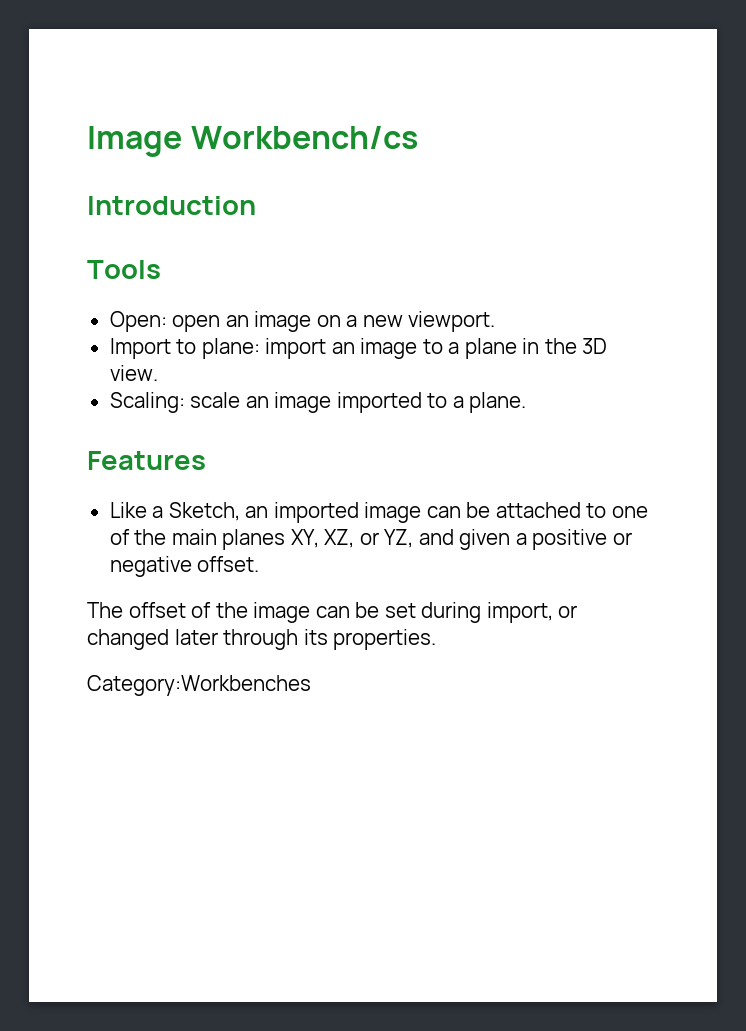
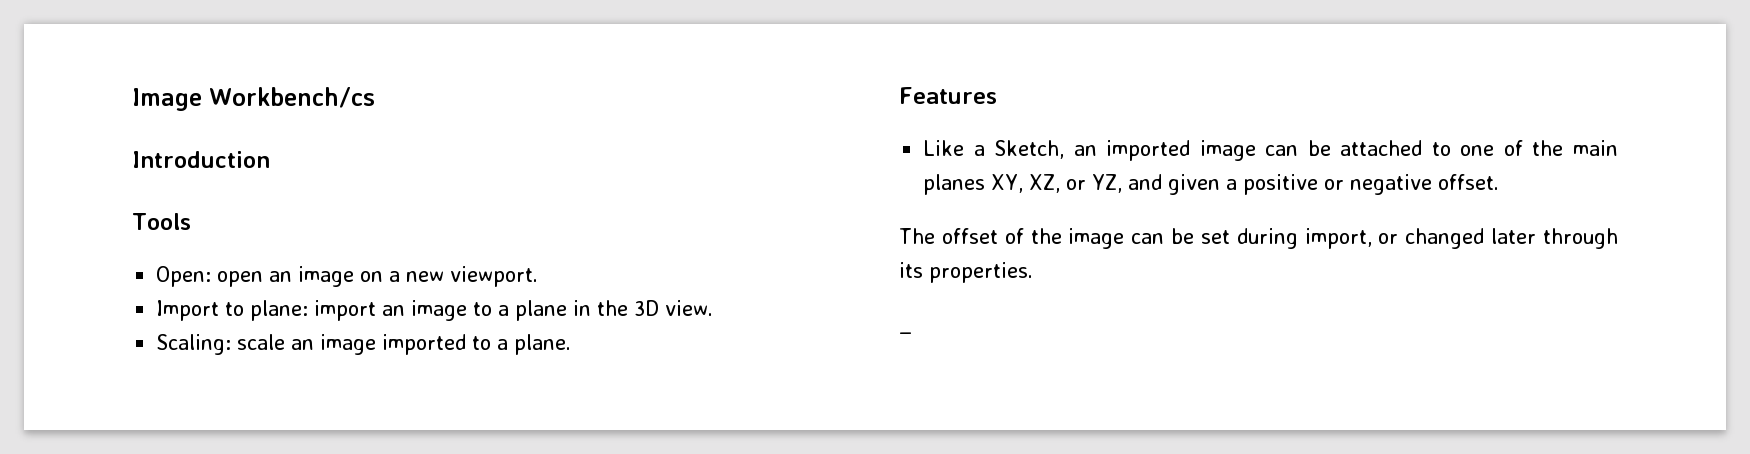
[87,675,311,696] Category:Workbenches -> [899,332,912,334] _

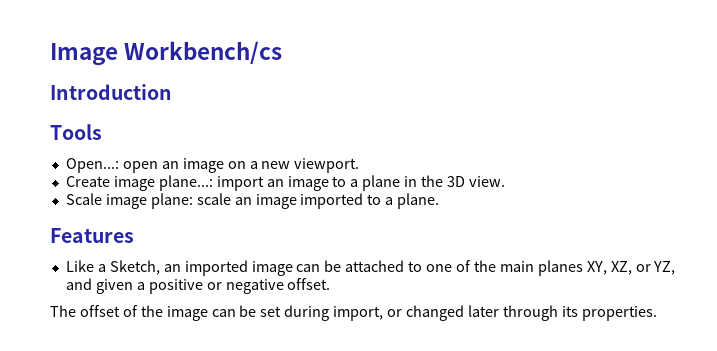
[156,266,212,287] Open: -> [65,158,119,173] Open...:
[156,300,309,321] Import to plane: -> [65,175,213,191] Create image plane...:
[156,334,232,355] Scaling: -> [65,193,193,209] Scale image plane:
[899,332,912,334] // _ -> (657, 313) none

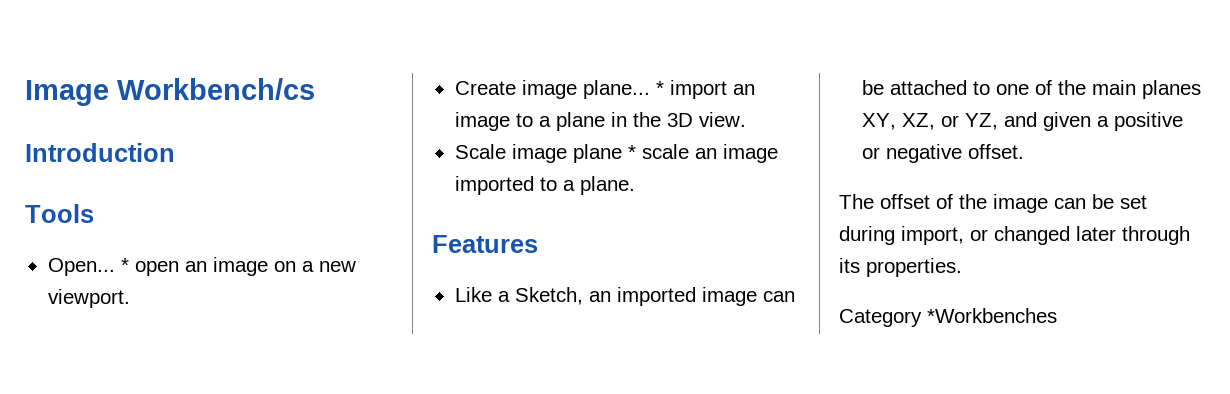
[65,158,119,173] Open...: -> [47,258,129,276] Open... *
[158,175,213,191] plane...: -> [582,80,664,99] plane... *
[150,193,193,209] plane: -> [572,144,636,163] plane *
(657, 313) none -> [839,308,1057,327] // Category *Workbenches

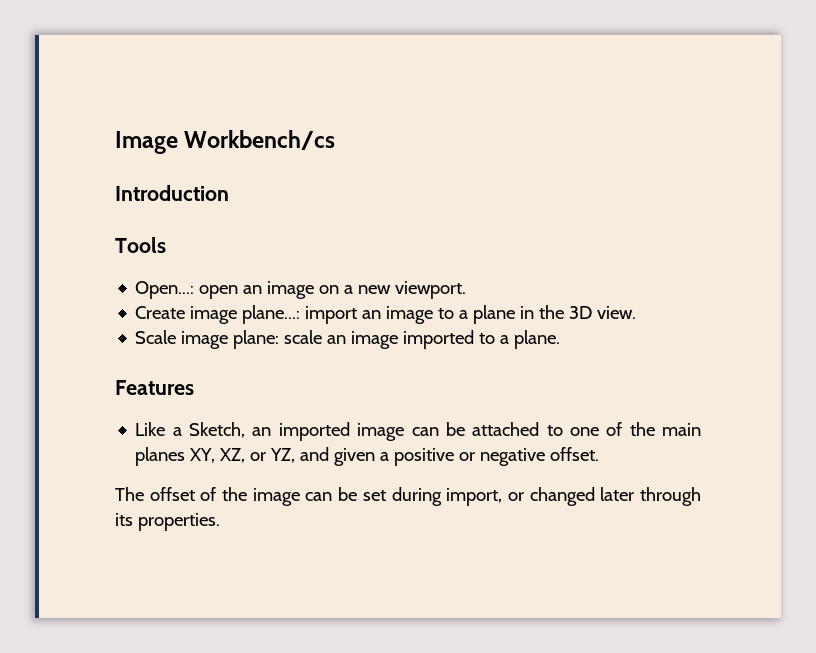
[47,258,129,276] Open... * -> [135,281,195,299] Open...:
[582,80,664,99] plane... * -> [242,305,301,324] plane...:
[572,144,636,163] plane * -> [233,330,280,349] plane:
[839,308,1057,327] // Category *Workbenches -> (220, 522) none

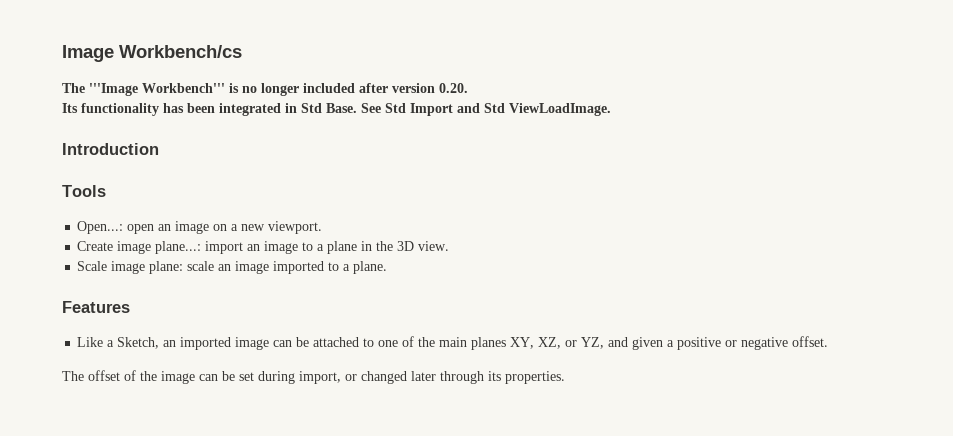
(336, 140) none -> [62,83,468,96] [62,103,611,116] // The '''Image Workbench''' is no longer included after version 0.20. // Its functionality has been integrated in Std Base. See Std Import and Std ViewLoadImage.

